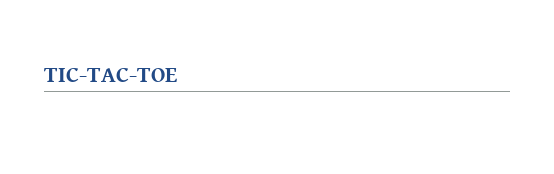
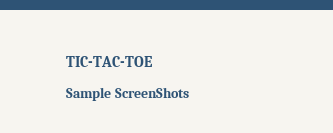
(177, 74) none -> [66,87,189,101] // Sample ScreenShots

